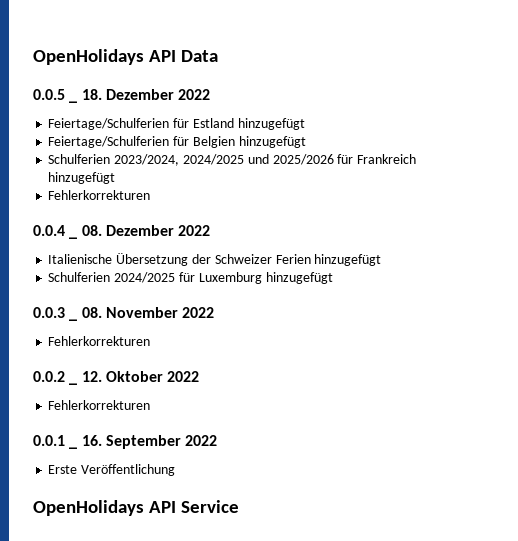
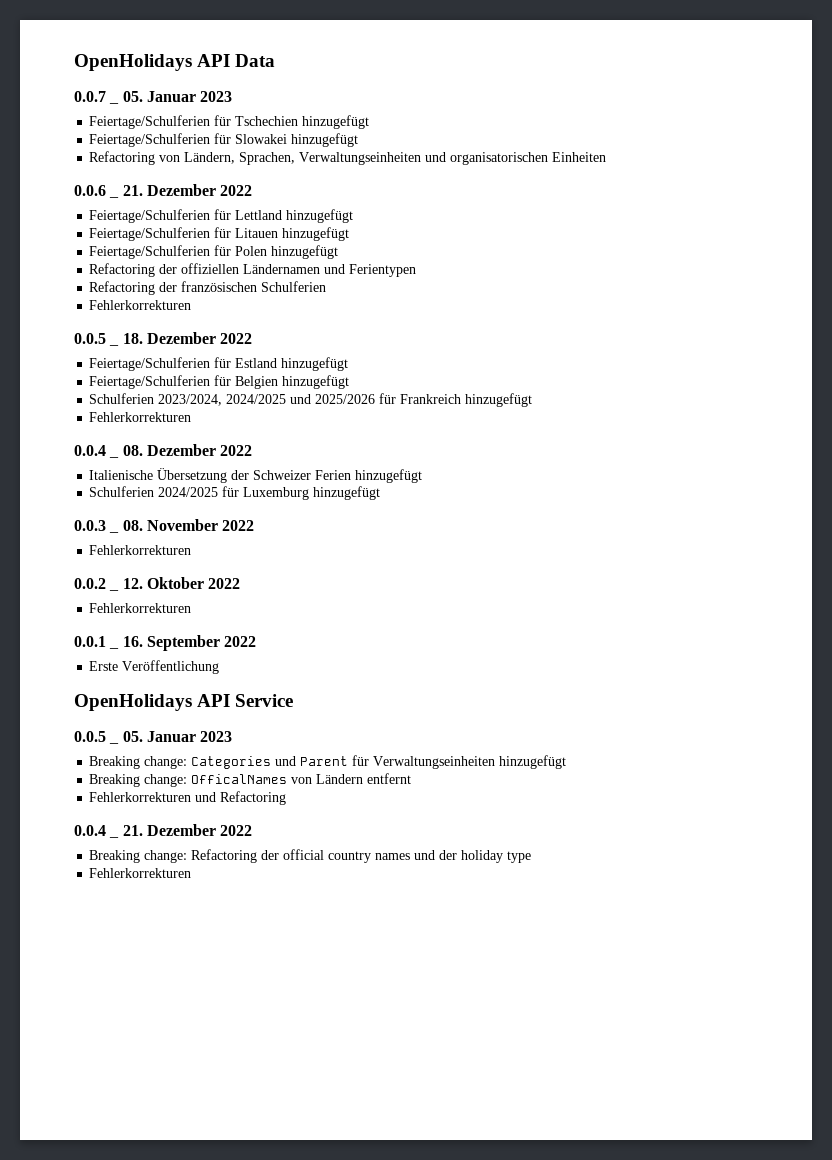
(219, 56) none -> [74,91,106,102] [109,102,120,104] [122,91,233,102] [89,115,370,129] [89,133,359,147] [89,151,607,165] [74,185,106,196] [109,196,120,198] [122,184,253,196] [89,209,354,223] [89,227,350,241] [89,245,339,259] [89,263,417,277] [89,281,327,295] [89,300,192,310] // 0.0.7 _ 05. Januar 2023 // Feiertage/Schulferien für Tschechien hinzugefügt // Feiertage/Schulferien für Slowakei hinzugefügt // Refactoring von Ländern, Sprachen, Verwaltungseinheiten und organisatorischen Einheiten // 0.0.6 _ 21. Dezember 2022 // Feiertage/Schulferien für Lettland hinzugefügt // Feiertage/Schulferien für Litauen hinzugefügt // Feiertage/Schulferien für Polen hinzugefügt // Refactoring der offiziellen Ländernamen und Ferientypen // Refactoring der französischen Schulferien // Fehlerkorrekturen
(240, 506) none -> [74,731,106,742] [109,742,120,744] [122,731,233,742] [89,755,567,769] [89,773,412,787] [89,791,287,805] [74,825,106,836] [109,836,120,838] [122,824,253,836] [89,849,532,863] [89,868,192,878] // 0.0.5 _ 05. Januar 2023 // Breaking change: Categories und Parent für Verwaltungseinheiten hinzugefügt // Breaking change: OfficalNames von Ländern entfernt // Fehlerkorrekturen und Refactoring // 0.0.4 _ 21. Dezember 2022 // Breaking change: Refactoring der official country names und der holiday type // Fehlerkorrekturen

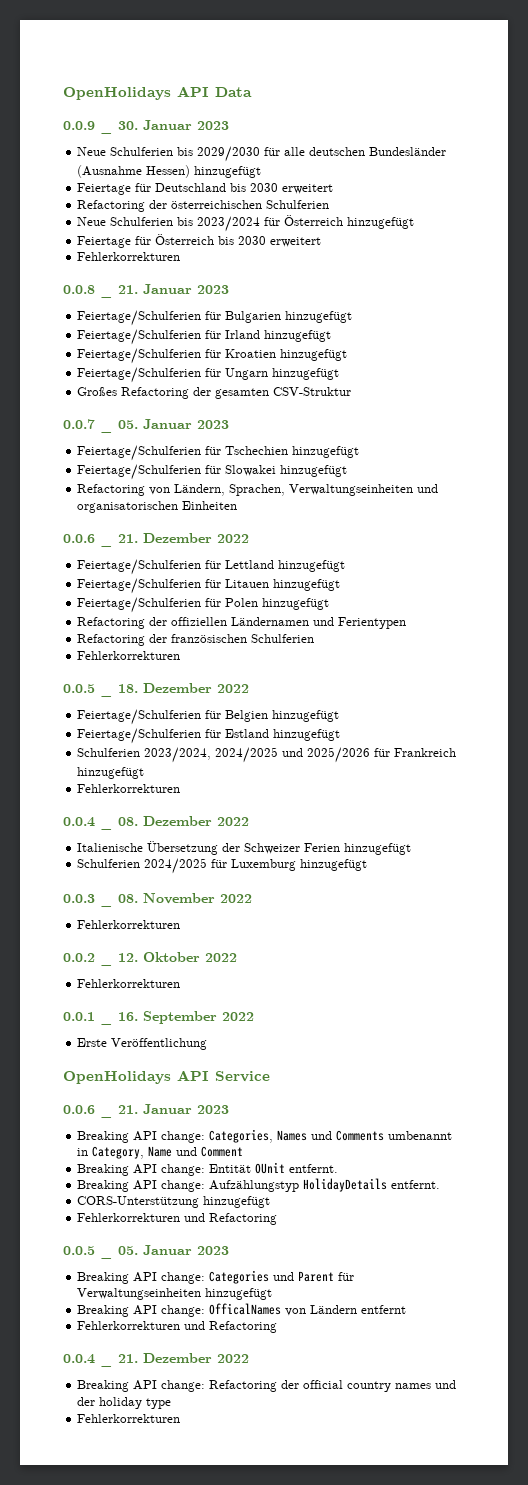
(276, 60) none -> [63,121,95,130] [100,130,113,134] [118,120,229,130] [77,146,447,162] [77,165,262,178] [77,183,334,195] [77,200,330,212] [77,215,415,232] [77,234,322,248] [77,252,181,261] [63,285,95,294] [100,294,113,298] [118,284,229,294] [77,310,353,326] [77,329,332,345] [77,348,348,364] [77,367,340,383] [77,387,352,399] // 0.0.9 _ 30. Januar 2023 // Neue Schulferien bis 2029/2030 für alle deutschen Bundesländer (Ausnahme Hessen) hinzugefügt // Feiertage für Deutschland bis 2030 erweitert // Refactoring der österreichischen Schulferien // Neue Schulferien bis 2023/2024 für Österreich hinzugefügt // Feiertage für Österreich bis 2030 erweitert // Fehlerkorrekturen // 0.0.8 _ 21. Januar 2023 // Feiertage/Schulferien für Bulgarien hinzugefügt // Feiertage/Schulferien für Irland hinzugefügt // Feiertage/Schulferien für Kroatien hinzugefügt // Feiertage/Schulferien für Ungarn hinzugefügt // Großes Refactoring der gesamten CSV-Struktur
[235,357,349,371] [89,375,279,389] Estland hinzugefügt // Feiertage/Schulferien für Belgien -> [225,710,340,722] [77,728,270,744] Belgien hinzugefügt // Feiertage/Schulferien für Estland
(294, 700) none -> [63,1105,95,1114] [100,1114,113,1118] [118,1104,229,1114] [77,1129,453,1143] [77,1146,244,1159] [77,1162,339,1176] [77,1178,441,1192] [77,1196,271,1208] [77,1213,278,1225] // 0.0.6 _ 21. Januar 2023 // Breaking API change: Categories, Names und Comments umbenannt in Category, Name und Comment // Breaking API change: Entität OUnit entfernt. // Breaking API change: Aufzählungstyp HolidayDetails entfernt. // CORS-Unterstützung hinzugefügt // Fehlerkorrekturen und Refactoring
(141, 762) none -> [133,1272,158,1282] API
(141, 780) none -> [133,1305,158,1315] API
(141, 856) none -> [133,1380,158,1390] API

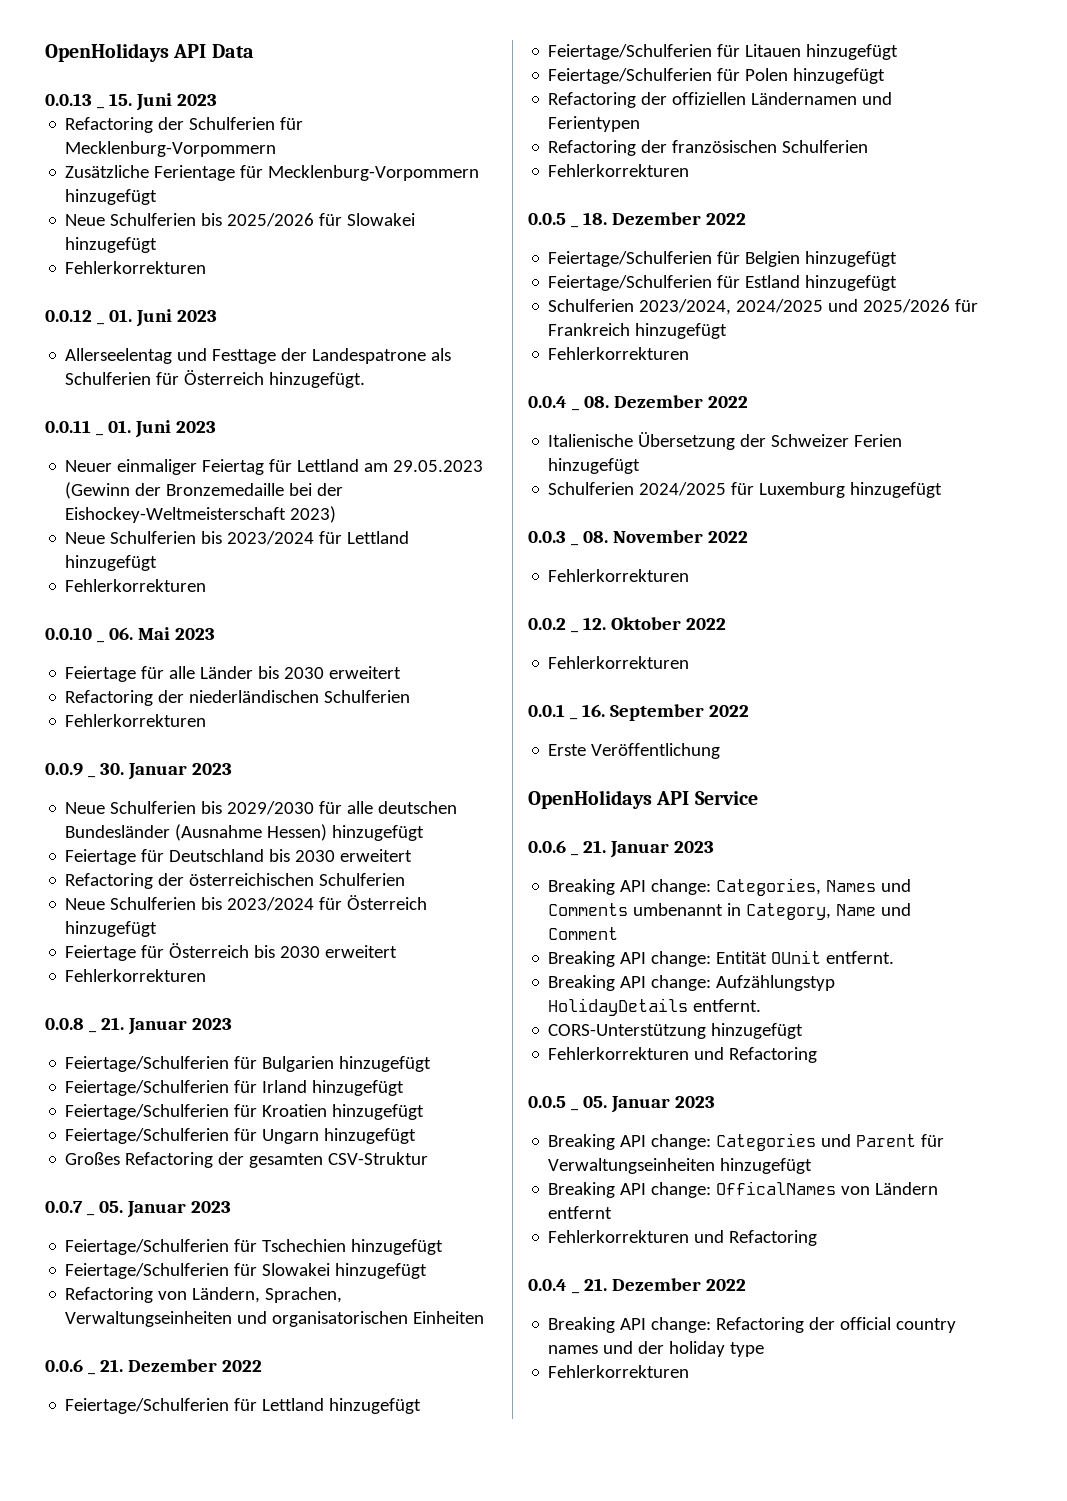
(252, 92) none -> [45,93,92,106] [96,106,105,109] [108,93,217,111] [65,117,304,133] [65,141,277,157] [65,165,480,181] [65,189,158,205] [65,213,416,227] [65,237,158,253] [65,261,207,274] [45,309,92,322] [96,322,105,325] [108,309,217,327] [65,348,452,364] [65,370,366,388] [45,420,91,433] [95,433,104,436] [107,420,216,438] [65,459,484,475] [65,482,344,499] [65,506,337,523] [65,531,410,545] [65,555,158,571] [65,579,207,592] [45,627,92,640] [96,640,105,643] [108,627,215,640] [65,666,402,682] [65,690,411,706] [65,714,207,727] // 0.0.13 _ 15. Juni 2023 // Refactoring der Schulferien für Mecklenburg-Vorpommern // Zusätzliche Ferientage für Mecklenburg-Vorpommern hinzugefügt // Neue Schulferien bis 2025/2026 für Slowakei hinzugefügt // Fehlerkorrekturen // 0.0.12 _ 01. Juni 2023 // Allerseelentag und Festtage der Landespatrone als Schulferien für Österreich hinzugefügt. // 0.0.11 _ 01. Juni 2023 // Neuer einmaliger Feiertag für Lettland am 29.05.2023 (Gewinn der Bronzemedaille bei der Eishockey-Weltmeisterschaft 2023) // Neue Schulferien bis 2023/2024 für Lettland hinzugefügt // Fehlerkorrekturen // 0.0.10 _ 06. Mai 2023 // Feiertage für alle Länder bis 2030 erweitert // Refactoring der niederländischen Schulferien // Fehlerkorrekturen

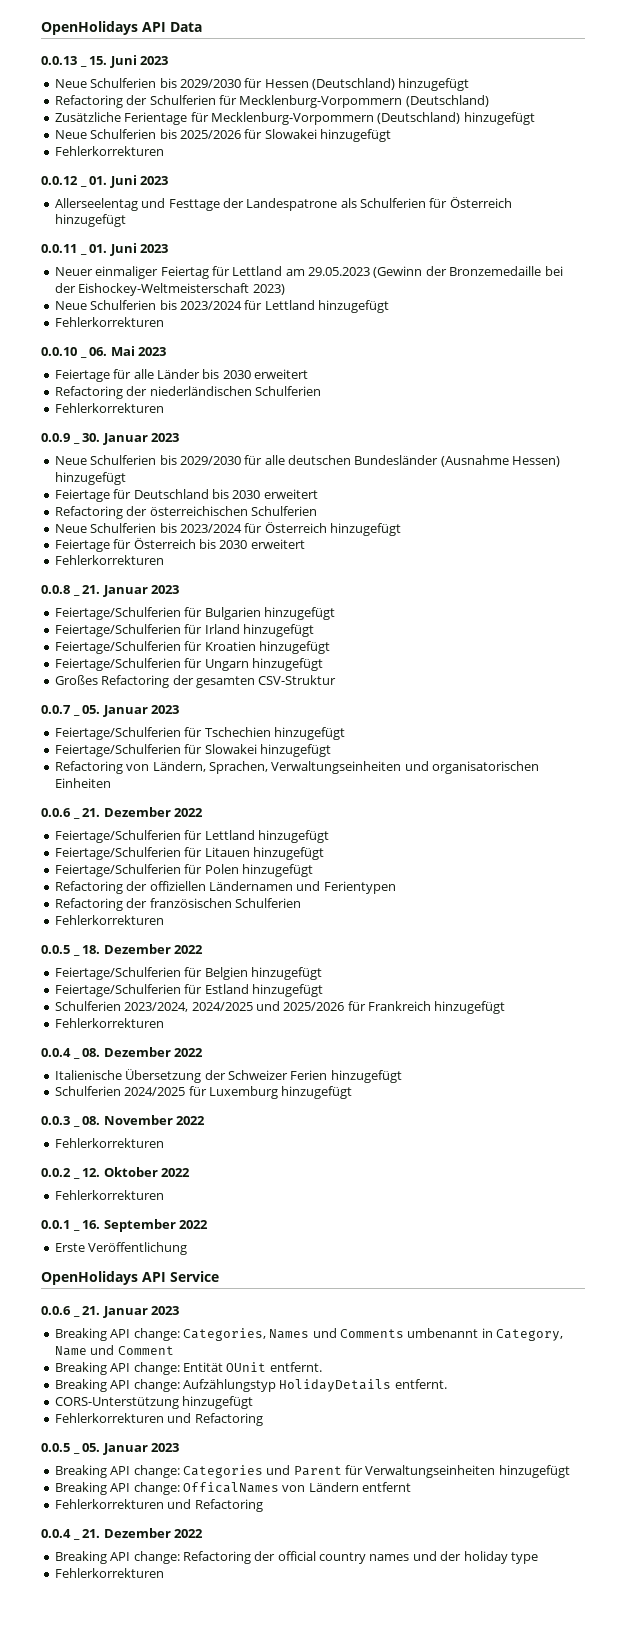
(217, 100) none -> [54,78,470,91] // Neue Schulferien bis 2029/2030 für Hessen (Deutschland) hinzugefügt
(277, 149) none -> [405,95,489,107] (Deutschland)
(480, 173) none -> [377,112,461,124] (Deutschland)
[269,372,366,388] hinzugefügt. -> [54,214,126,227] hinzugefügt

